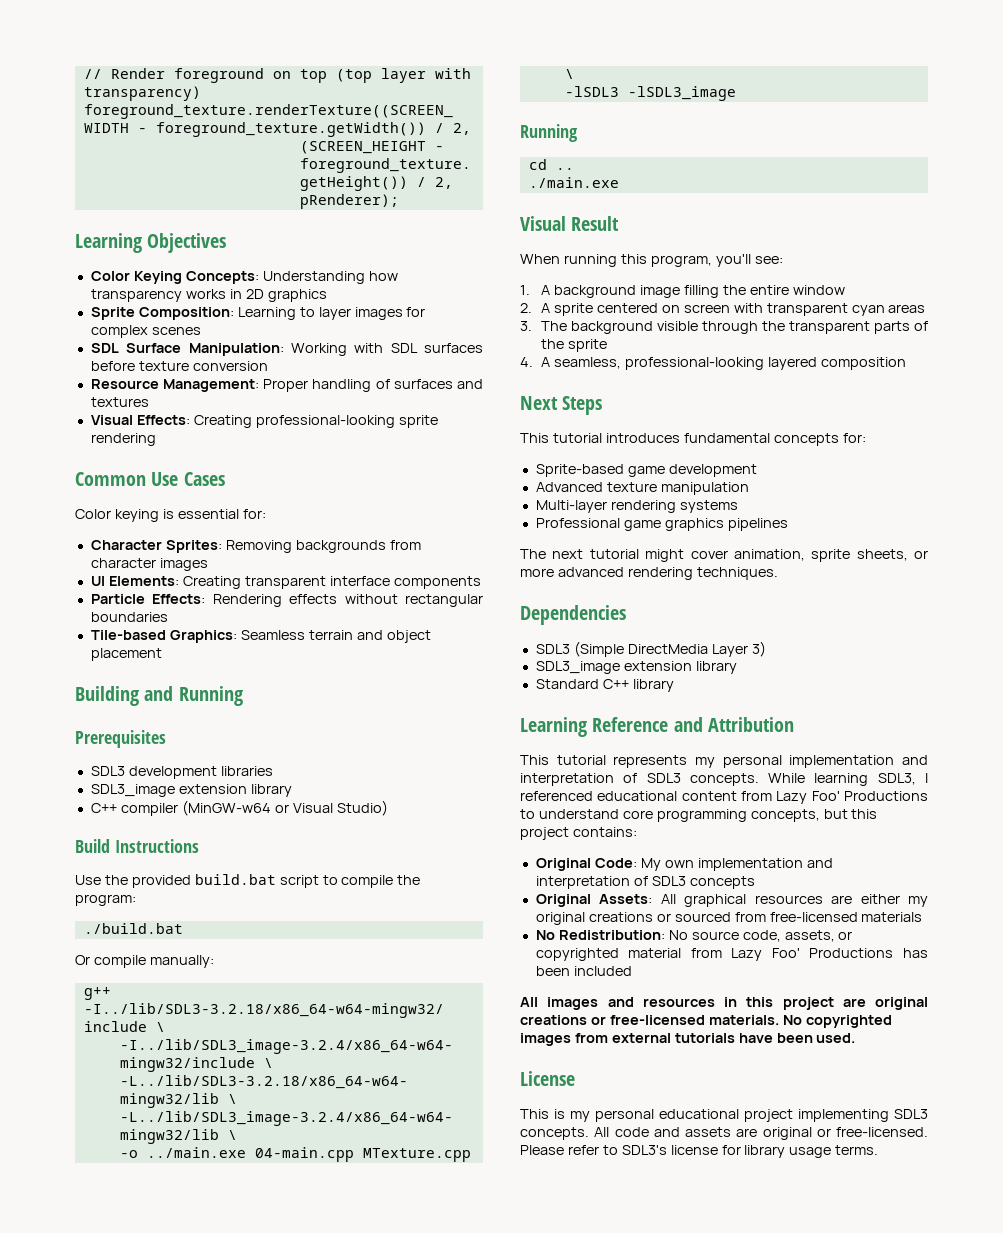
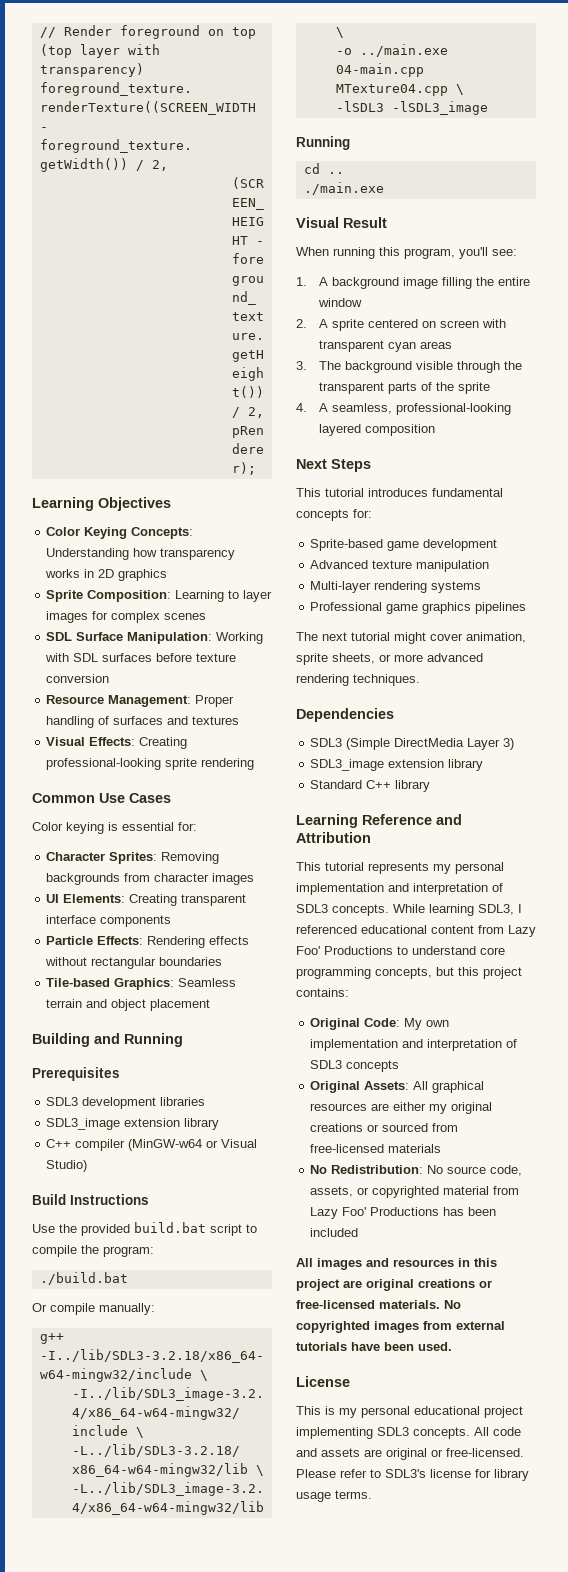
[362,1148,471,1162] MTexture.cpp -> [335,84,448,96] MTexture04.cpp

